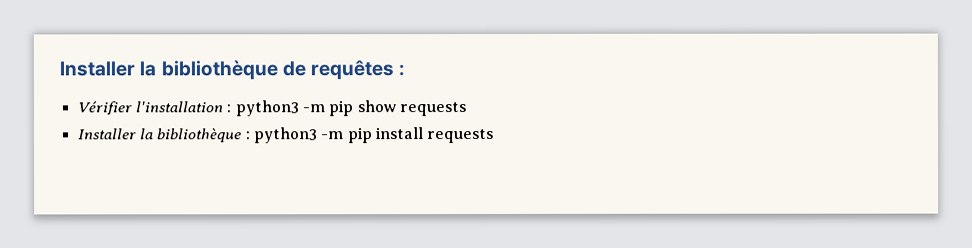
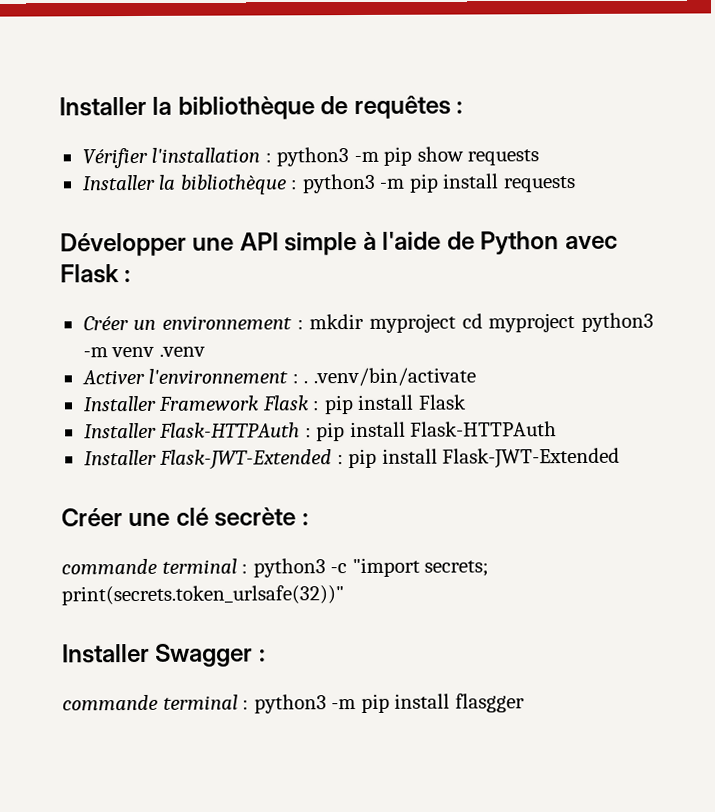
(495, 136) none -> [60,231,618,257] [60,264,132,284] [82,312,655,333] [82,346,205,358] [81,367,476,387] [82,394,467,415] [83,421,558,442] [83,447,621,470] [61,507,309,527] [61,557,490,578] [61,585,344,606] [62,643,266,667] [62,693,525,714] // Développer une API simple à l'aide de Python avec Flask : // Créer un environnement : mkdir myproject cd myproject python3 -m venv .venv // Activer l'environnement : . .venv/bin/activate // Installer Framework Flask : pip install Flask // Installer Flask-HTTPAuth : pip install Flask-HTTPAuth // Installer Flask-JWT-Extended : pip install Flask-JWT-Extended // Créer une clé secrète : // commande terminal : python3 -c "import secrets; print(secrets.token_urlsafe(32))" // Installer Swagger : // commande terminal : python3 -m pip install flasgger

